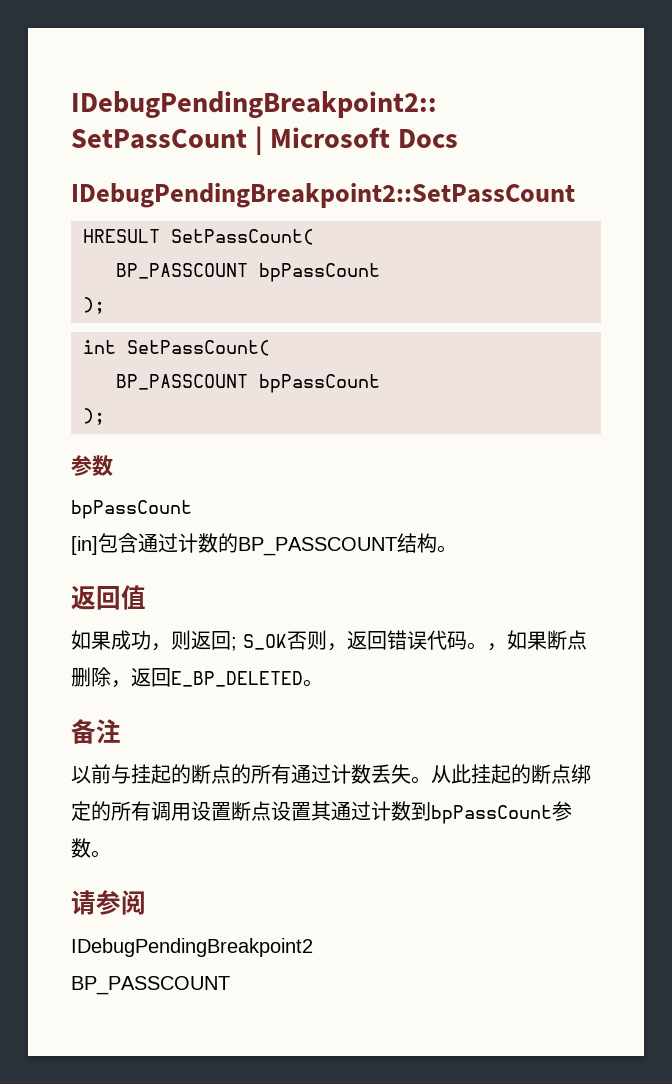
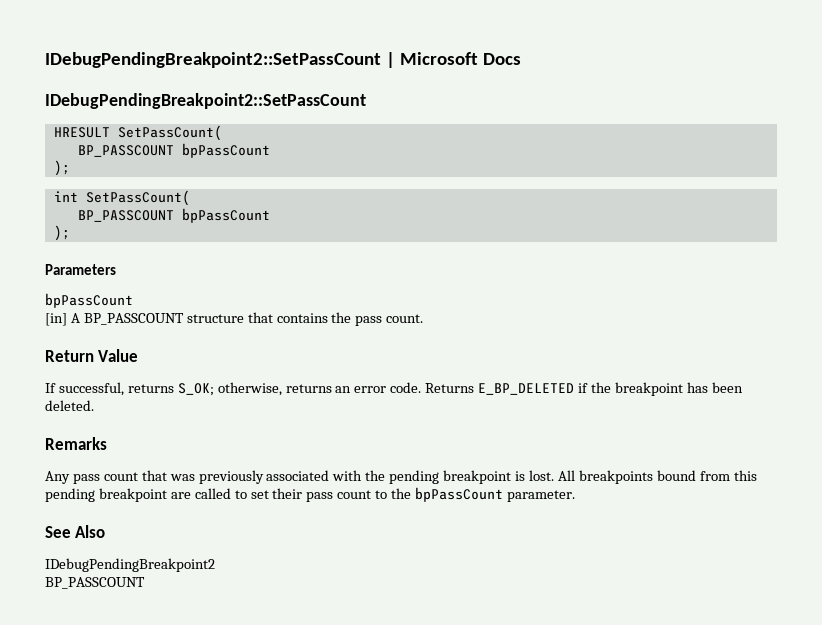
[71,455,113,476] 参数 -> [45,264,116,275] Parameters
[98,533,457,556] [71,585,146,610] [71,630,587,651] [71,667,323,688] [71,719,121,744] [71,764,591,784] [71,801,572,824] [71,838,111,858] [71,890,146,915] 包含通过计数的BP_PASSCOUNT结构。 // 返回值 // 如果成功，则返回; S_OK否则，返回错误代码。，如果断点删除，返回E_BP_DELETED。 // 备注 // 以前与挂起的断点的所有通过计数丢失。从此挂起的断点绑定的所有调用设置断点设置其通过计数到bpPassCount参数。 // 请参阅 -> [70,312,424,326] [45,349,139,362] [45,382,743,396] [45,400,94,411] [45,437,107,450] [45,470,757,484] [45,487,575,502] [45,525,106,538] A BP_PASSCOUNT structure that contains the pass count. // Return Value // If successful, returns S_OK; otherwise, returns an error code. Returns E_BP_DELETED if the breakpoint has been deleted. // Remarks // Any pass count that was previously associated with the pending breakpoint is lost. All breakpoints bound from this pending breakpoint are called to set their pass count to the bpPassCount parameter. // See Also

